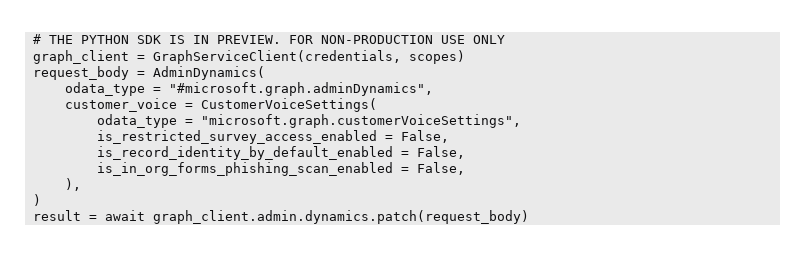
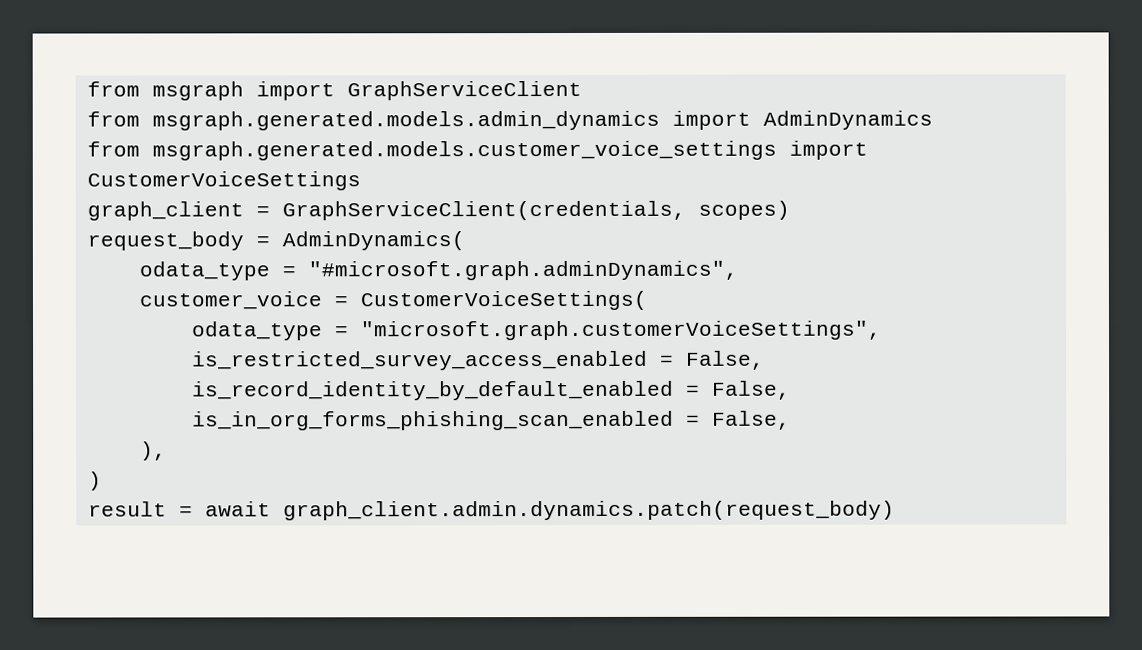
[33,34,506,44] # THE PYTHON SDK IS IN PREVIEW. FOR NON-PRODUCTION USE ONLY -> [87,80,582,101] [87,110,933,131] [87,140,868,161] [87,171,361,191] from msgraph import GraphServiceClient // from msgraph.generated.models.admin_dynamics import AdminDynamics // from msgraph.generated.models.customer_voice_settings import CustomerVoiceSettings

